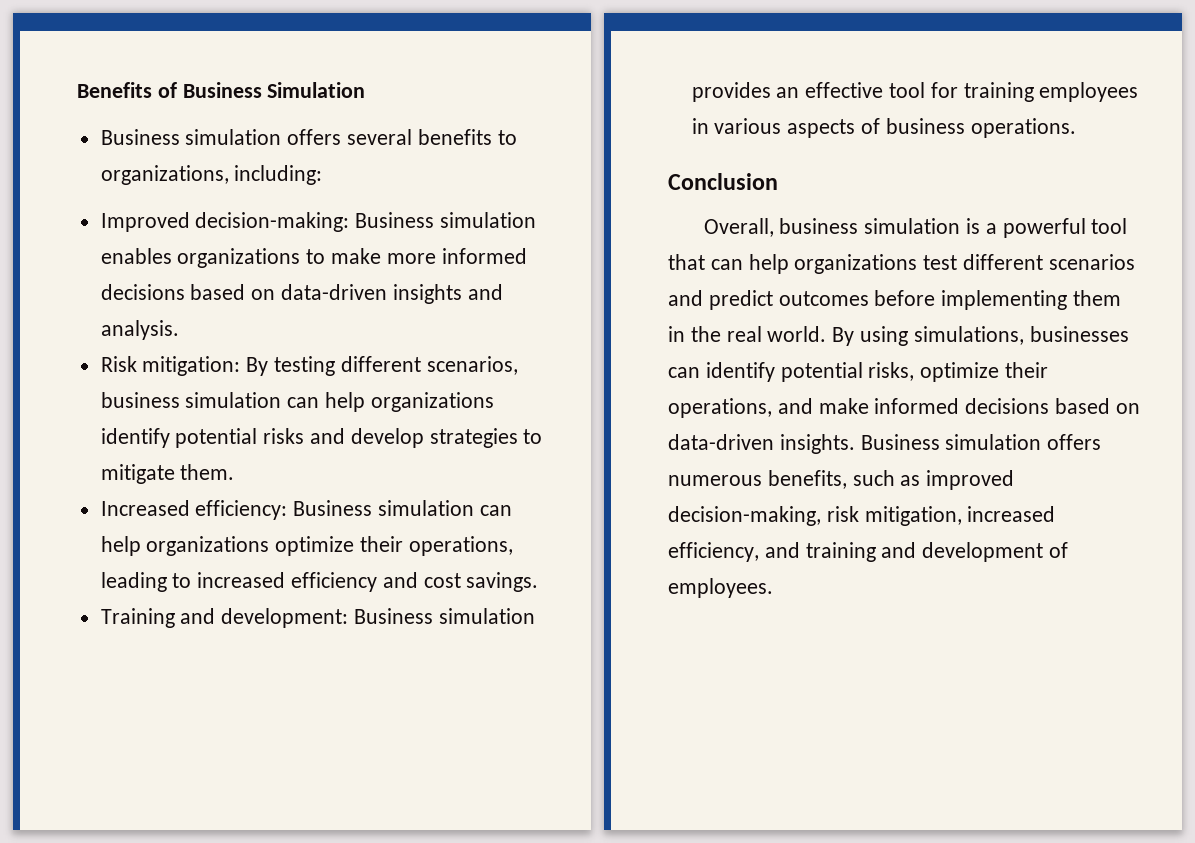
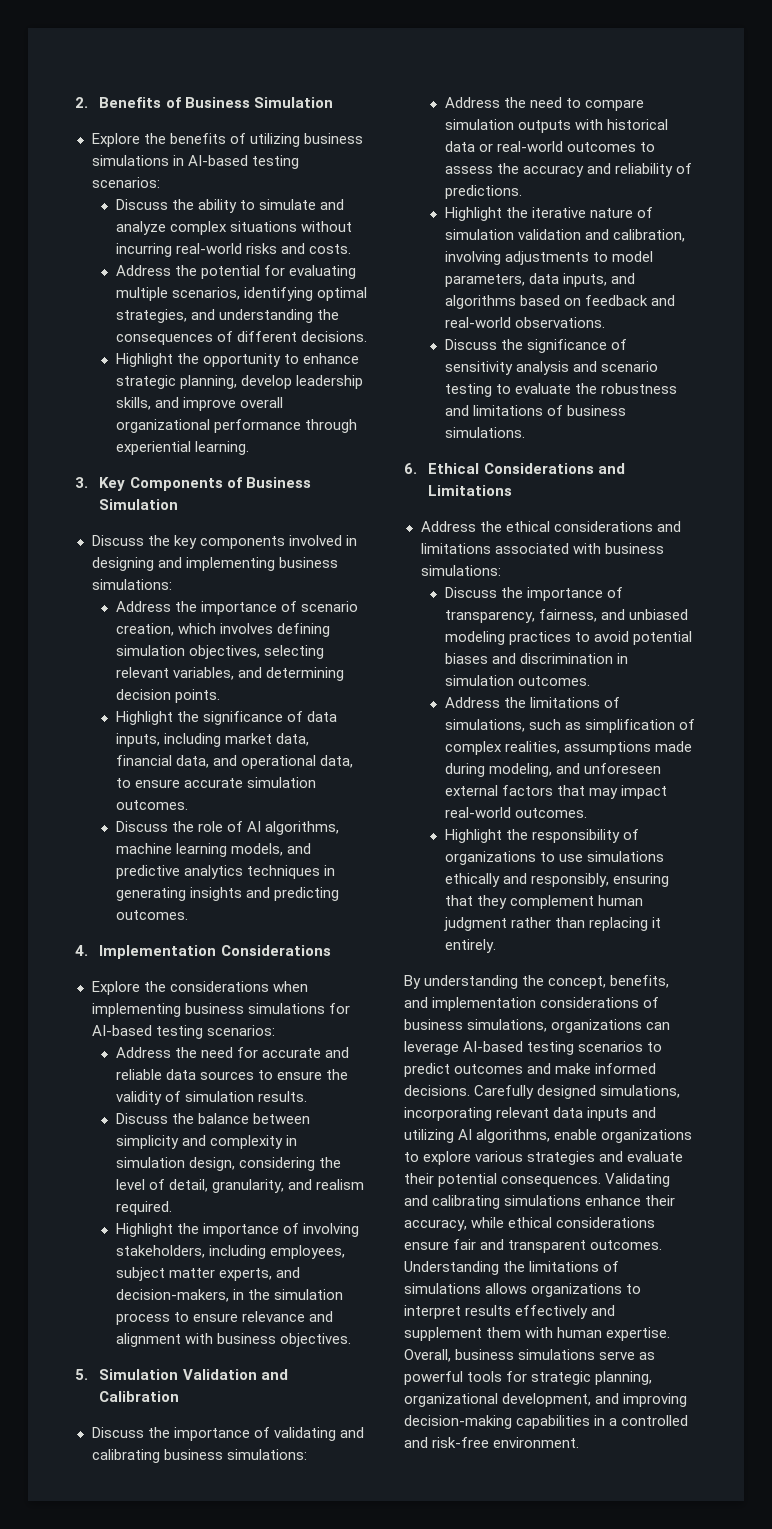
(77, 90) none -> [75,97,88,108] 2.
[100,129,517,145] [100,165,323,185] [100,212,537,232] [100,248,527,268] [100,284,503,304] [100,320,179,340] [100,356,518,376] [100,392,494,412] [100,428,543,448] [100,464,235,484] [100,500,512,520] [100,536,513,556] [100,572,539,592] [100,608,535,628] [691,82,1139,102] [691,118,1076,138] [668,173,778,190] [703,218,1128,238] [668,254,1135,274] [668,290,1122,310] [668,326,1129,346] [668,362,1049,382] [668,398,1140,418] [668,434,1102,454] [668,470,1015,490] [668,506,1056,526] [668,542,1069,562] [668,578,773,598] Business simulation offers several benefits to organizations, including: // Improved decision-making: Business simulation enables organizations to make more informed decisions based on data-driven insights and analysis. // Risk mitigation: By testing different scenarios, business simulation can help organizations identify potential risks and develop strategies to mitigate them. // Increased efficiency: Business simulation can help organizations optimize their operations, leading to increased efficiency and cost savings. // Training and development: Business simulation provides an effective tool for training employees in various aspects of business operations. // Conclusion // Overall, business simulation is a powerful tool that can help organizations test different scenarios and predict outcomes before implementing them in the real world. By using simulations, businesses can identify potential risks, optimize their operations, and make informed decisions based on data-driven insights. Business simulation offers numerous benefits, such as improved decision-making, risk mitigation, increased efficiency, and training and development of employees. -> [91,133,363,147] [91,155,299,169] [91,177,160,188] [115,199,345,213] [115,221,353,235] [115,243,352,257] [115,265,357,279] [115,287,368,301] [115,309,340,323] [115,331,368,345] [115,353,360,367] [115,375,364,389] [115,397,284,411] [115,419,358,433] [115,441,250,455] [75,477,311,491] [99,499,179,510] [91,535,357,549] [91,557,338,571] [91,579,172,590] [115,601,359,615] [115,623,331,637] [115,645,325,659] [115,667,345,681] [115,689,221,703] [115,711,338,725] [115,733,310,747] [115,755,354,769] [115,777,317,788] [115,800,188,810] [115,821,340,835] [115,843,312,857] [115,865,336,879] [115,887,340,901] [115,910,188,920] [75,945,331,959] [91,981,308,995] [91,1003,350,1017] [91,1025,275,1039] [115,1047,350,1058] [115,1069,349,1080] [115,1091,308,1105] [115,1113,311,1124] [115,1135,298,1149] [115,1157,342,1171] [115,1179,365,1193] [115,1201,172,1215] [115,1223,360,1237] [115,1245,346,1259] [115,1267,301,1281] [115,1289,344,1302] [115,1311,334,1325] [115,1333,352,1347] [75,1369,288,1380] [99,1391,180,1402] [91,1427,364,1441] [91,1449,307,1463] [444,97,645,111] [444,119,669,133] [444,141,656,152] [444,163,693,177] [444,185,522,199] [444,207,654,221] [444,229,686,242] [444,251,654,265] [444,273,636,287] [444,295,676,309] [444,317,606,328] [444,339,628,353] [444,361,659,375] [444,383,678,397] [444,405,627,416] [444,427,525,438] [404,463,625,474] [428,485,513,496] [420,521,681,532] [420,543,664,554] [420,565,501,576] [444,587,624,601] [444,609,689,623] [444,631,693,645] [444,653,629,664] [444,675,591,686] [444,697,621,708] [444,719,696,733] [444,741,693,755] [444,763,662,777] [444,785,668,799] [444,807,588,818] [444,829,640,843] [444,851,665,865] [444,873,670,887] [444,895,644,909] [443,917,662,931] [444,939,496,953] [404,975,670,989] [404,997,660,1011] [404,1019,671,1033] [404,1041,663,1055] [404,1063,657,1077] [404,1085,681,1099] [404,1107,657,1121] [404,1129,693,1143] [404,1151,684,1165] [404,1173,671,1187] [404,1195,676,1209] [404,1217,656,1231] [404,1239,663,1253] [404,1261,620,1275] [404,1283,642,1297] [404,1305,616,1319] [404,1327,671,1341] [404,1349,656,1362] [404,1371,653,1385] [404,1393,688,1407] [404,1415,689,1429] [404,1437,580,1448] Explore the benefits of utilizing business simulations in AI-based testing scenarios: // Discuss the ability to simulate and analyze complex situations without incurring real-world risks and costs. // Address the potential for evaluating multiple scenarios, identifying optimal strategies, and understanding the consequences of different decisions. // Highlight the opportunity to enhance strategic planning, develop leadership skills, and improve overall organizational performance through experiential learning. // 3. Key Components of Business Simulation // Discuss the key components involved in designing and implementing business simulations: // Address the importance of scenario creation, which involves defining simulation objectives, selecting relevant variables, and determining decision points. // Highlight the significance of data inputs, including market data, financial data, and operational data, to ensure accurate simulation outcomes. // Discuss the role of AI algorithms, machine learning models, and predictive analytics techniques in generating insights and predicting outcomes. // 4. Implementation Considerations // Explore the considerations when implementing business simulations for AI-based testing scenarios: // Address the need for accurate and reliable data sources to ensure the validity of simulation results. // Discuss the balance between simplicity and complexity in simulation design, considering the level of detail, granularity, and realism required. // Highlight the importance of involving stakeholders, including employees, subject matter experts, and decision-makers, in the simulation process to ensure relevance and alignment with business objectives. // 5. Simulation Validation and Calibration // Discuss the importance of validating and calibrating business simulations: // Address the need to compare simulation outputs with historical data or real-world outcomes to assess the accuracy and reliability of predictions. // Highlight the iterative nature of simulation validation and calibration, involving adjustments to model parameters, data inputs, and algorithms based on feedback and real-world observations. // Discuss the significance of sensitivity analysis and scenario testing to evaluate the robustness and limitations of business simulations. // 6. Ethical Considerations and Limitations // Address the ethical considerations and limitations associated with business simulations: // Discuss the importance of transparency, fairness, and unbiased modeling practices to avoid potential biases and discrimination in simulation outcomes. // Address the limitations of simulations, such as simplification of complex realities, assumptions made during modeling, and unforeseen external factors that may impact real-world outcomes. // Highlight the responsibility of organizations to use simulations ethically and responsibly, ensuring that they complement human judgment rather than replacing it entirely. // By understanding the concept, benefits, and implementation considerations of business simulations, organizations can leverage AI-based testing scenarios to predict outcomes and make informed decisions. Carefully designed simulations, incorporating relevant data inputs and utilizing AI algorithms, enable organizations to explore various strategies and evaluate their potential consequences. Validating and calibrating simulations enhance their accuracy, while ethical considerations ensure fair and transparent outcomes. Understanding the limitations of simulations allows organizations to interpret results effectively and supplement them with human expertise. Overall, business simulations serve as powerful tools for strategic planning, organizational development, and improving decision-making capabilities in a controlled and risk-free environment.

